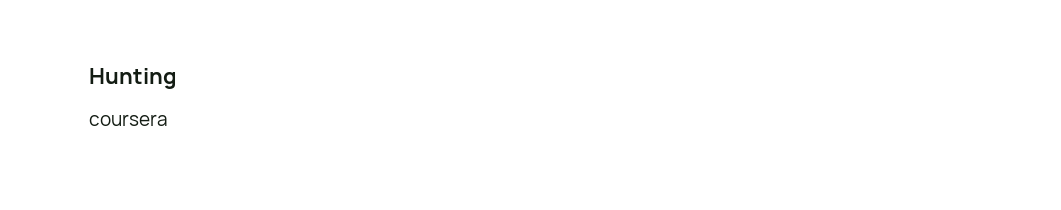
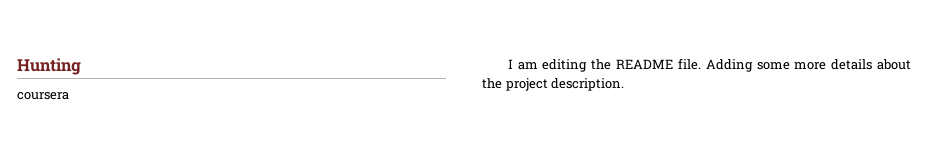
(168, 120) none -> [507,58,912,72] [482,78,625,91] // I am editing the README file. Adding some more details about the project description.

